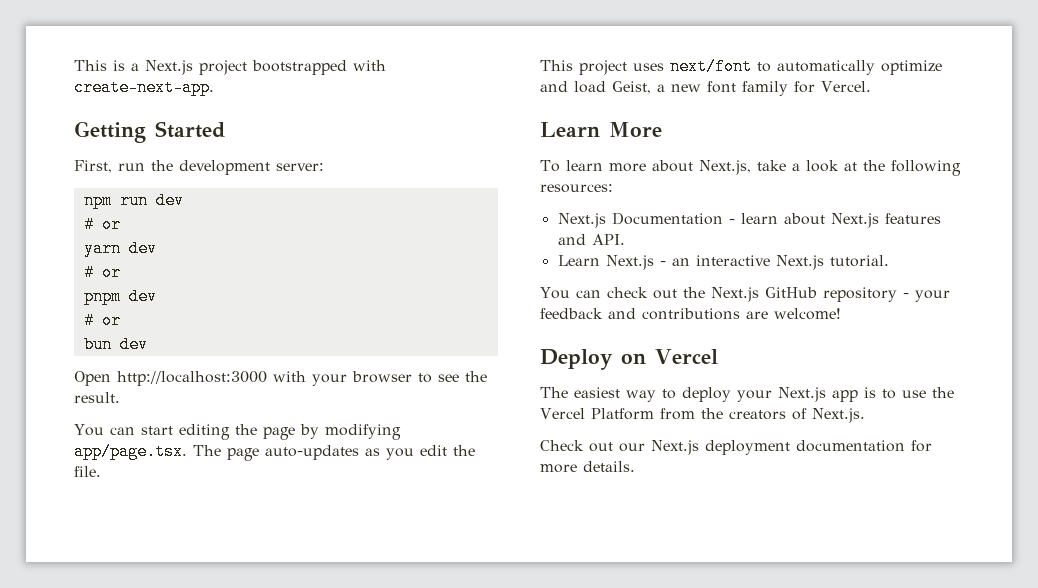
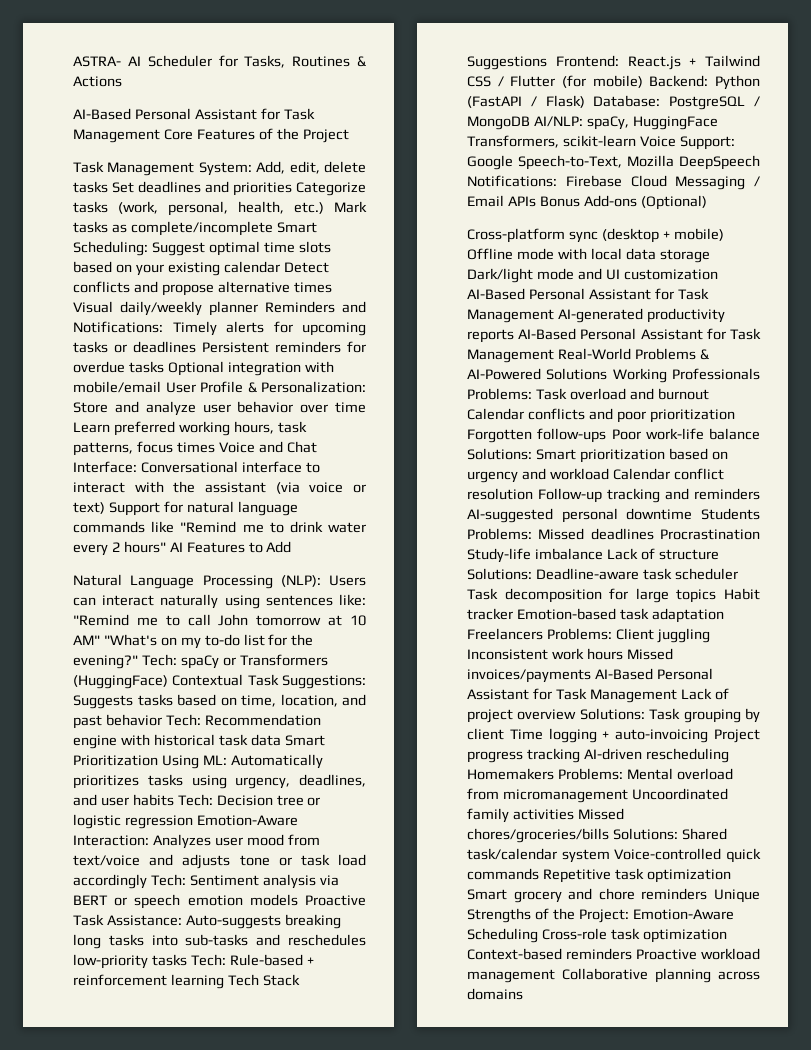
[74,60,386,75] [74,79,214,96] [74,121,225,143] [74,160,324,175] [83,192,184,209] [83,216,121,233] [83,240,157,257] [83,264,121,281] [83,288,157,305] [83,312,121,329] [83,336,148,353] [74,371,487,386] [74,392,120,403] [74,424,401,440] [74,443,475,461] [74,466,101,477] [540,58,942,75] [540,81,871,96] [540,122,662,137] [540,160,961,176] [540,184,613,193] [557,212,941,228] [557,234,625,245] [557,255,889,270] [540,287,950,302] [540,308,841,320] [540,349,718,370] [540,387,954,402] [540,408,865,423] [540,440,932,455] [540,461,635,473] This is a Next.js project bootstrapped with create-next-app. // Getting Started // First, run the development server: // npm run dev // # or // yarn dev // # or // pnpm dev // # or // bun dev // Open http://localhost:3000 with your browser to see the result. // You can start editing the page by modifying app/page.tsx. The page auto-updates as you edit the file. // This project uses next/font to automatically optimize and load Geist, a new font family for Vercel. // Learn More // To learn more about Next.js, take a look at the following resources: // Next.js Documentation - learn about Next.js features and API. // Learn Next.js - an interactive Next.js tutorial. // You can check out the Next.js GitHub repository - your feedback and contributions are welcome! // Deploy on Vercel // The easiest way to deploy your Next.js app is to use the Vercel Platform from the creators of Next.js. // Check out our Next.js deployment documentation for more details. -> [73,55,366,68] [73,76,122,87] [73,108,315,120] [73,128,349,143] [73,161,366,176] [73,181,366,196] [73,201,367,216] [73,221,317,236] [73,241,331,256] [73,261,329,276] [73,281,332,296] [73,301,366,316] [73,321,366,336] [73,341,366,353] [73,361,334,376] [73,381,366,393] [73,401,366,416] [73,421,307,436] [73,441,317,456] [73,461,320,473] [73,481,366,494] [73,501,298,516] [73,521,366,533] [73,541,292,556] [73,574,366,589] [73,594,366,609] [73,614,366,626] [73,634,314,649] [73,654,328,669] [73,674,366,689] [73,694,366,709] [73,714,321,729] [73,734,325,749] [73,754,323,769] [73,774,366,789] [73,794,321,806] [73,814,298,829] [73,834,320,849] [73,854,366,869] [73,874,339,889] [73,894,366,909] [73,914,341,929] [73,934,366,949] [73,954,314,969] [73,974,300,989] [467,55,760,70] [467,75,760,90] [467,95,760,110] [467,116,718,130] [467,135,735,150] [467,155,760,170] [467,175,760,190] [467,195,707,210] [467,228,724,243] [467,248,710,263] [467,268,718,283] [467,288,709,300] [467,308,725,323] [467,328,761,343] [467,348,709,363] [467,368,760,383] [467,388,709,400] [467,408,735,423] [467,428,760,443] [467,448,728,463] [467,468,724,483] [467,488,760,503] [467,508,760,523] [467,528,760,540] [467,548,719,563] [467,568,738,580] [467,588,760,603] [467,608,724,623] [467,628,710,643] [467,648,673,660] [467,668,713,683] [467,688,729,703] [467,708,760,723] [467,728,760,743] [467,748,729,763] [467,768,733,780] [467,788,728,803] [467,808,624,823] [467,828,727,843] [467,848,761,863] [467,868,731,883] [467,888,760,903] [467,908,734,923] [467,928,727,943] [467,948,760,960] [467,968,760,983] [467,988,523,1000] ASTRA- AI Scheduler for Tasks, Routines & Actions // AI-Based Personal Assistant for Task Management Core Features of the Project // Task Management System: Add, edit, delete tasks Set deadlines and priorities Categorize tasks (work, personal, health, etc.) Mark tasks as complete/incomplete Smart Scheduling: Suggest optimal time slots based on your existing calendar Detect conflicts and propose alternative times Visual daily/weekly planner Reminders and Notifications: Timely alerts for upcoming tasks or deadlines Persistent reminders for overdue tasks Optional integration with mobile/email User Profile & Personalization: Store and analyze user behavior over time Learn preferred working hours, task patterns, focus times Voice and Chat Interface: Conversational interface to interact with the assistant (via voice or text) Support for natural language commands like "Remind me to drink water every 2 hours" AI Features to Add // Natural Language Processing (NLP): Users can interact naturally using sentences like: "Remind me to call John tomorrow at 10 AM" "What's on my to-do list for the evening?" Tech: spaCy or Transformers (HuggingFace) Contextual Task Suggestions: Suggests tasks based on time, location, and past behavior Tech: Recommendation engine with historical task data Smart Prioritization Using ML: Automatically prioritizes tasks using urgency, deadlines, and user habits Tech: Decision tree or logistic regression Emotion-Aware Interaction: Analyzes user mood from text/voice and adjusts tone or task load accordingly Tech: Sentiment analysis via BERT or speech emotion models Proactive Task Assistance: Auto-suggests breaking long tasks into sub-tasks and reschedules low-priority tasks Tech: Rule-based + reinforcement learning Tech Stack Suggestions Frontend: React.js + Tailwind CSS / Flutter (for mobile) Backend: Python (FastAPI / Flask) Database: PostgreSQL / MongoDB AI/NLP: spaCy, HuggingFace Transformers, scikit-learn Voice Support: Google Speech-to-Text, Mozilla DeepSpeech Notifications: Firebase Cloud Messaging / Email APIs Bonus Add-ons (Optional) // Cross-platform sync (desktop + mobile) Offline mode with local data storage Dark/light mode and UI customization AI-Based Personal Assistant for Task Management AI-generated productivity reports AI-Based Personal Assistant for Task Management Real-World Problems & AI-Powered Solutions Working Professionals Problems: Task overload and burnout Calendar conflicts and poor prioritization Forgotten follow-ups Poor work-life balance Solutions: Smart prioritization based on urgency and workload Calendar conflict resolution Follow-up tracking and reminders AI-suggested personal downtime Students Problems: Missed deadlines Procrastination Study-life imbalance Lack of structure Solutions: Deadline-aware task scheduler Task decomposition for large topics Habit tracker Emotion-based task adaptation Freelancers Problems: Client juggling Inconsistent work hours Missed invoices/payments AI-Based Personal Assistant for Task Management Lack of project overview Solutions: Task grouping by client Time logging + auto-invoicing Project progress tracking AI-driven rescheduling Homemakers Problems: Mental overload from micromanagement Uncoordinated family activities Missed chores/groceries/bills Solutions: Shared task/calendar system Voice-controlled quick commands Repetitive task optimization Smart grocery and chore reminders Unique Strengths of the Project: Emotion-Aware Scheduling Cross-role task optimization Context-based reminders Proactive workload management Collaborative planning across domains

